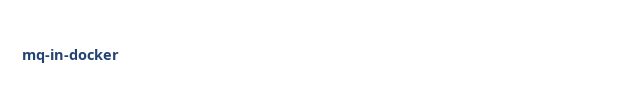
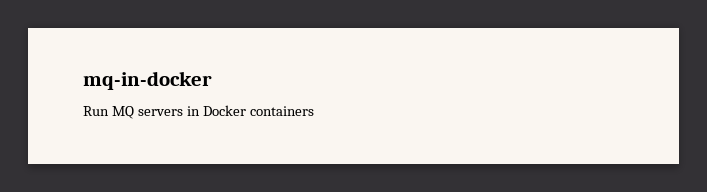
(119, 56) none -> [83,105,314,119] // Run MQ servers in Docker containers

